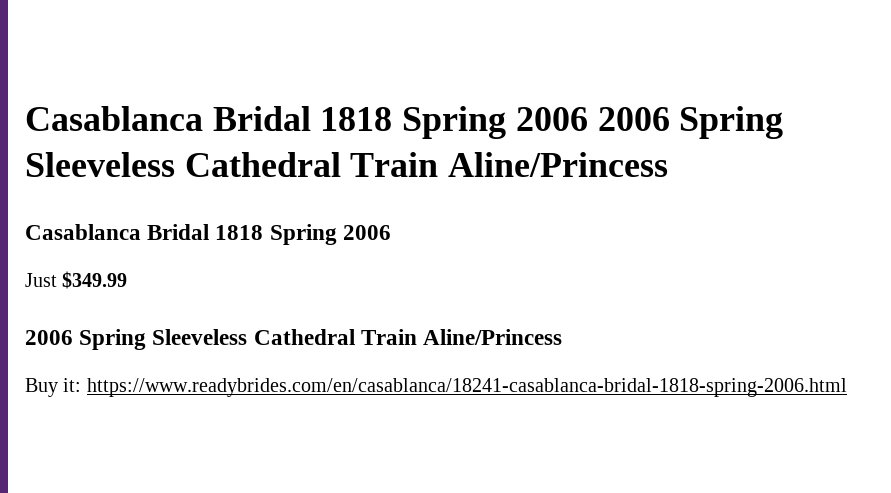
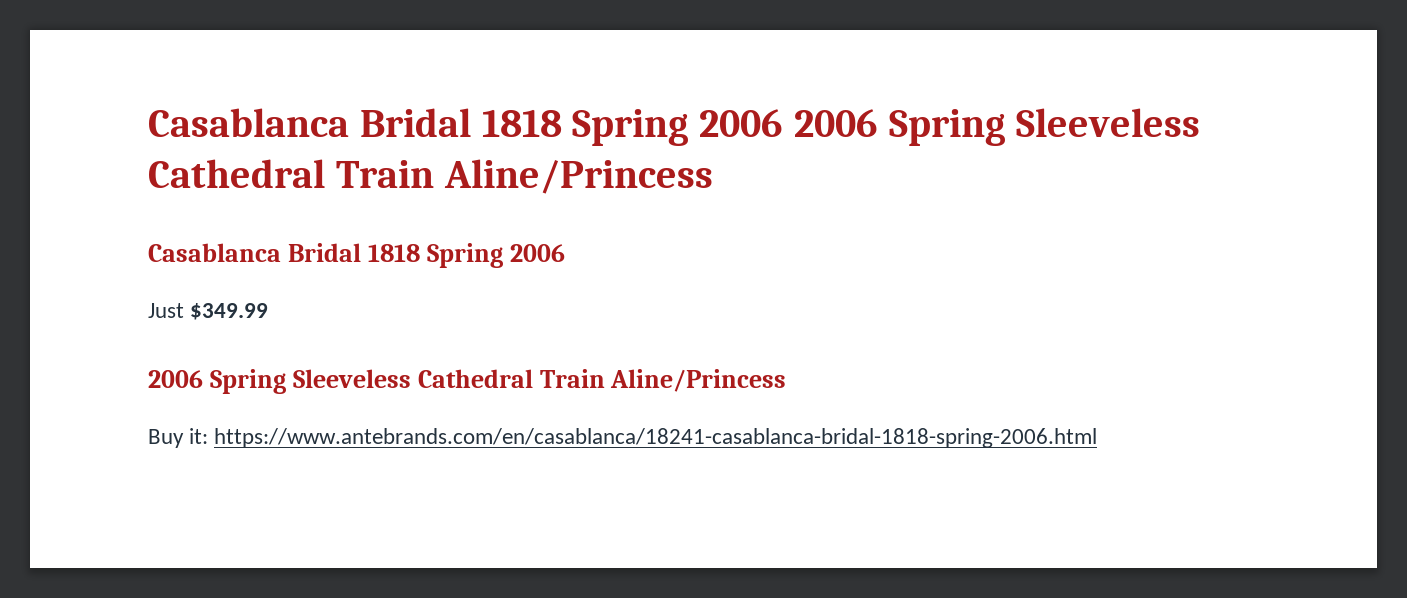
[86,378,847,397] https://www.readybrides.com/en/casablanca/18241-casablanca-bridal-1818-spring-2006.html -> [214,428,1098,448] https://www.antebrands.com/en/casablanca/18241-casablanca-bridal-1818-spring-2006.html

